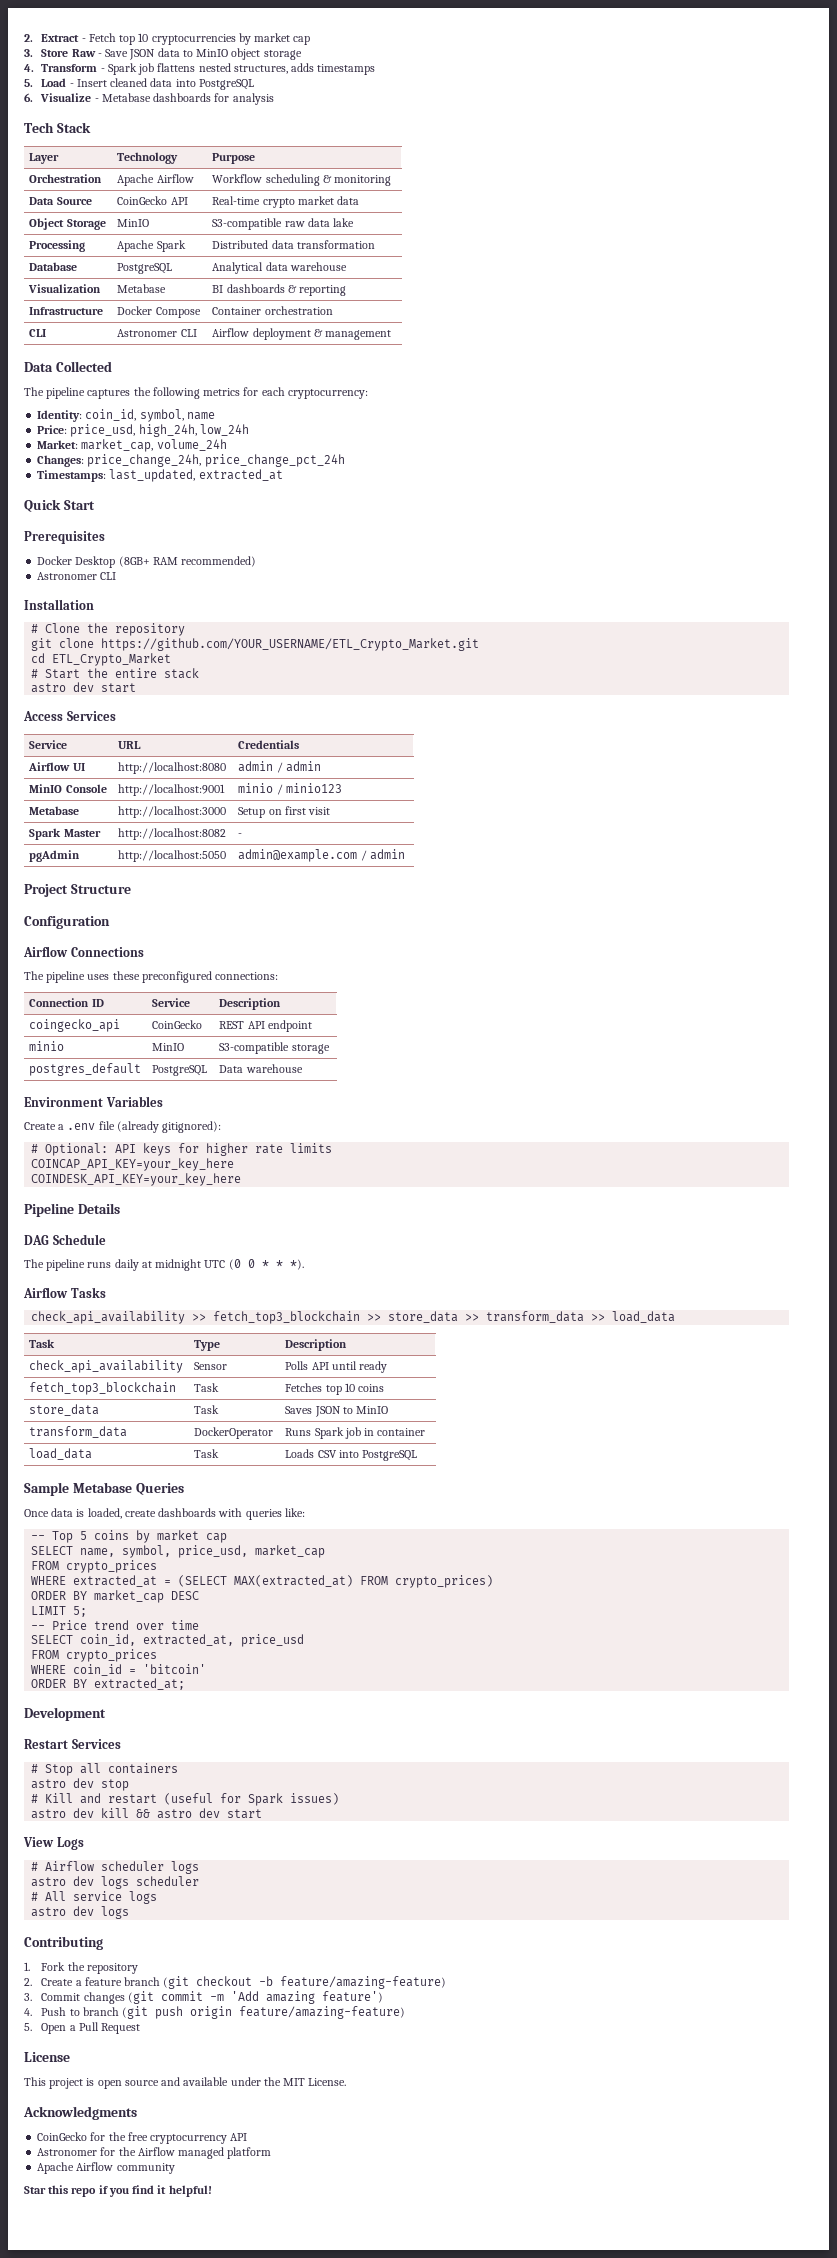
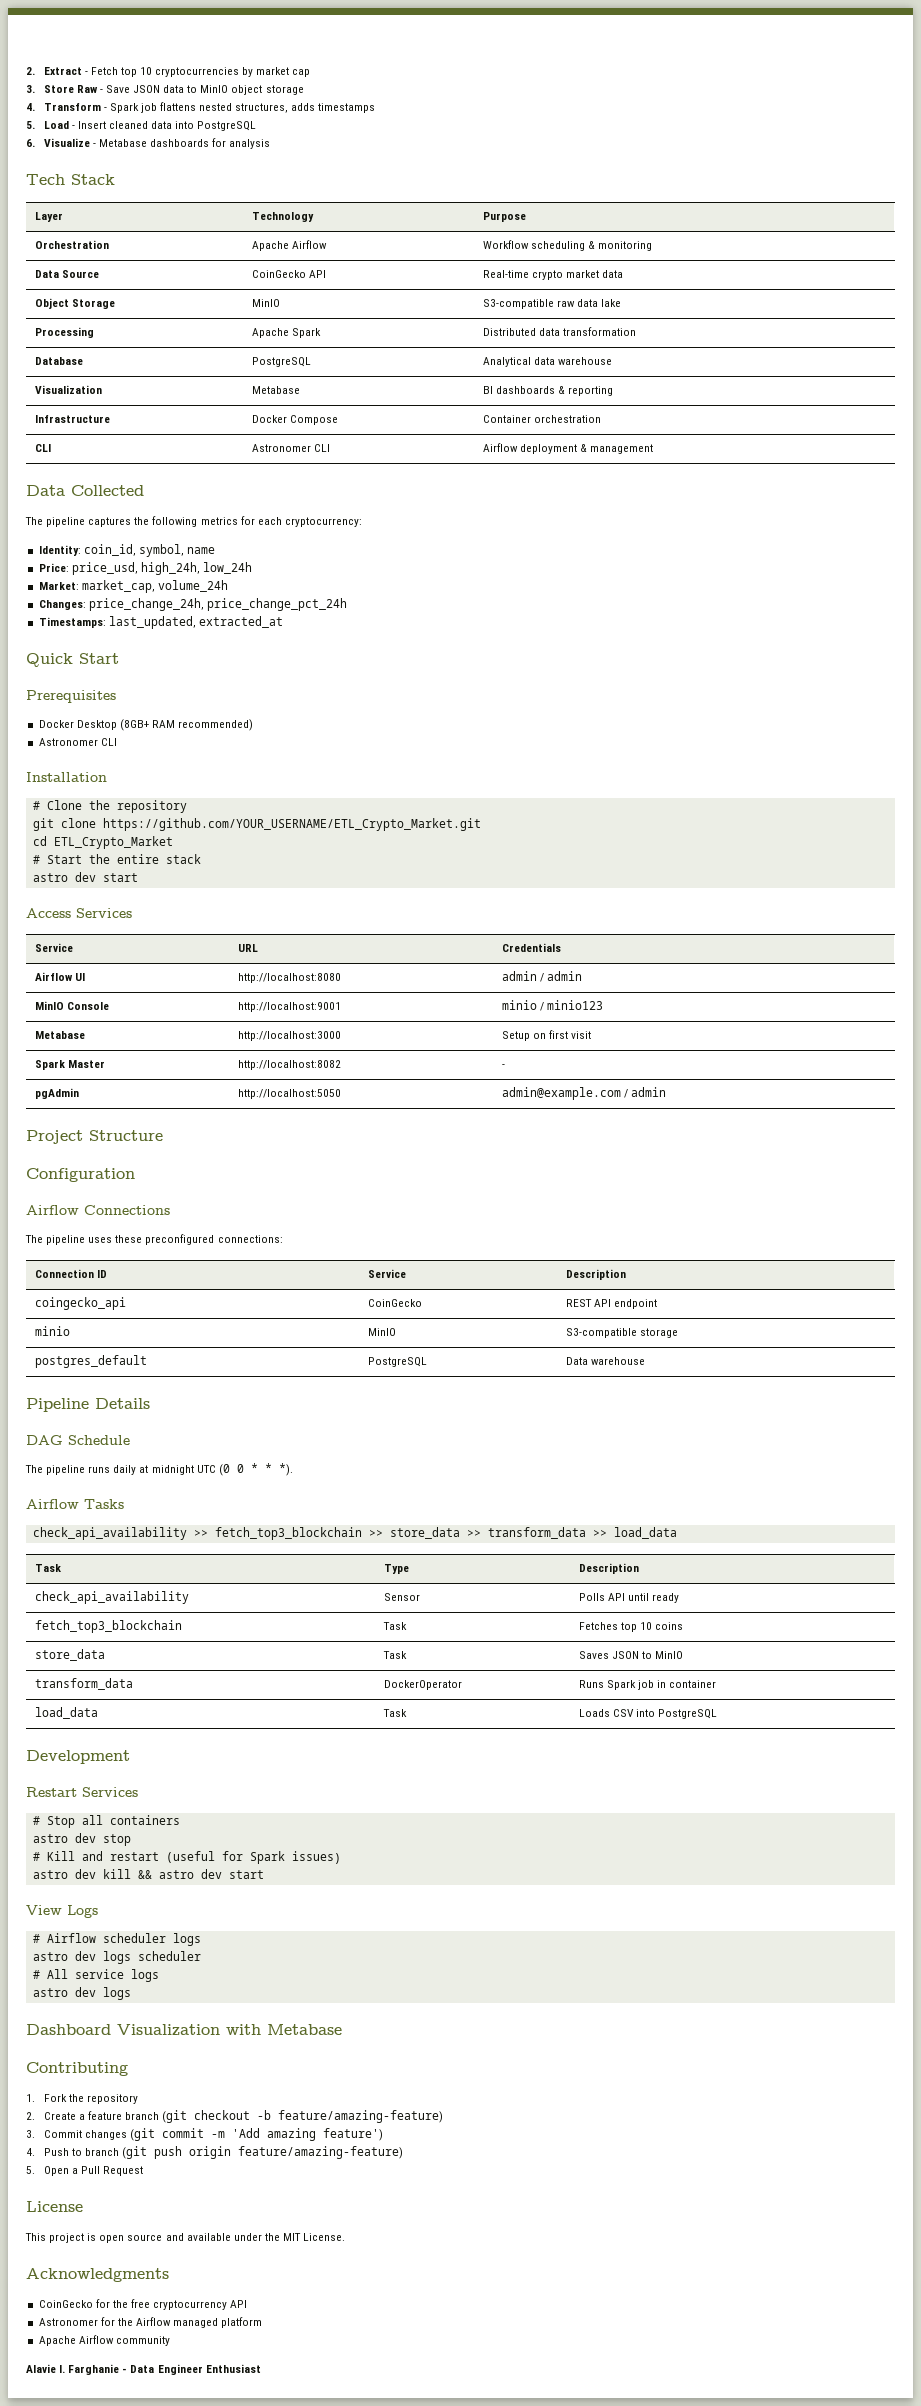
[24,1096,163,1107] [24,1121,222,1133] [31,1143,333,1156] [31,1158,235,1171] [31,1173,242,1186] // Environment Variables // Create a .env file (already gitignored): // # Optional: API keys for higher rate limits // COINCAP_API_KEY=your_key_here // COINDESK_API_KEY=your_key_here -> (645, 1361) none
[24,1482,184,1496] [24,1508,305,1520] [31,1530,228,1543] [31,1545,326,1558] [31,1560,158,1573] [31,1575,494,1588] [31,1590,200,1603] [31,1606,88,1617] [31,1620,200,1630] [31,1634,305,1647] [31,1649,158,1662] [31,1664,207,1676] [31,1678,186,1690] // Sample Metabase Queries // Once data is loaded, create dashboards with queries like: // -- Top 5 coins by market cap // SELECT name, symbol, price_usd, market_cap // FROM crypto_prices // WHERE extracted_at = (SELECT MAX(extracted_at) FROM crypto_prices) // ORDER BY market_cap DESC // LIMIT 5; // -- Price trend over time // SELECT coin_id, extracted_at, price_usd // FROM crypto_prices // WHERE coin_id = 'bitcoin' // ORDER BY extracted_at; -> (718, 1714) none
(130, 1912) none -> [26,2024,342,2036] // Dashboard Visualization with Metabase
[24,2185,212,2197] Star this repo if you find it helpful! -> [26,2364,261,2375] Alavie I. Farghanie - Data Engineer Enthusiast

